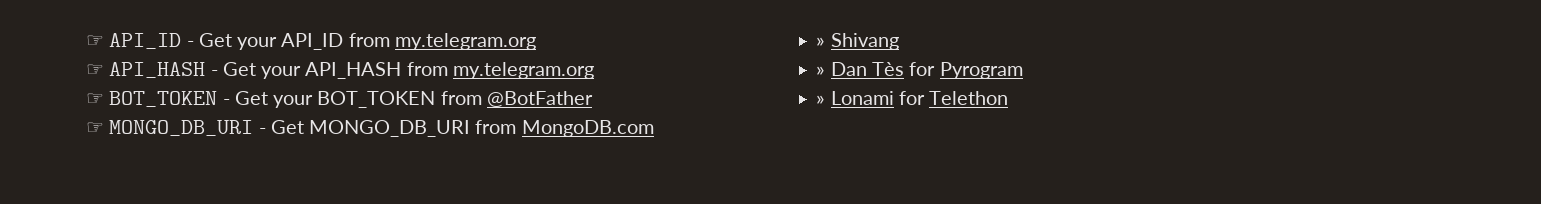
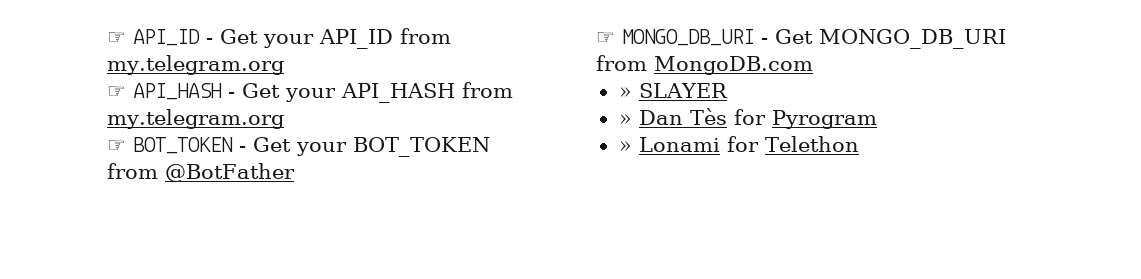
[830,33,899,50] Shivang -> [638,83,728,98] SLAYER

